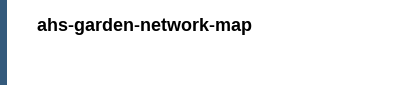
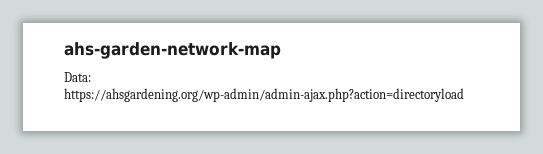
(252, 26) none -> [64,72,91,82] [64,88,464,102] // Data: https://ahsgardening.org/wp-admin/admin-ajax.php?action=directoryload

